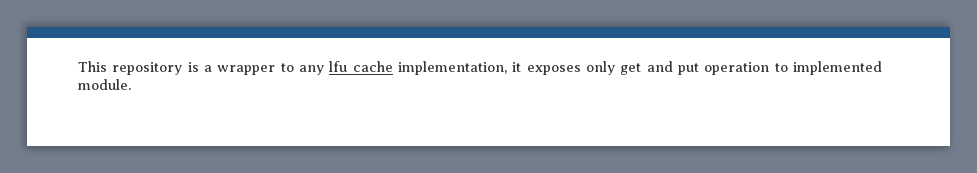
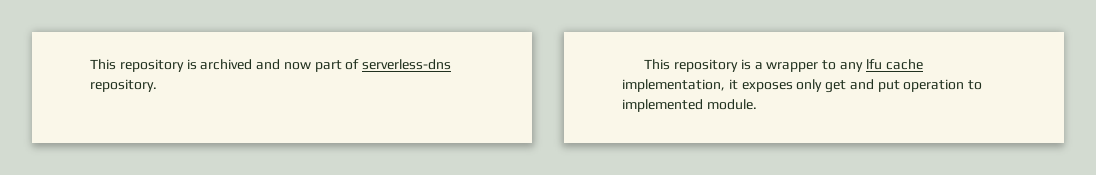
[78,61,199,75] This repository is -> [90,59,452,72] [90,79,157,92] [644,59,751,72] This repository is archived and now part of serverless-dns repository. // This repository is

